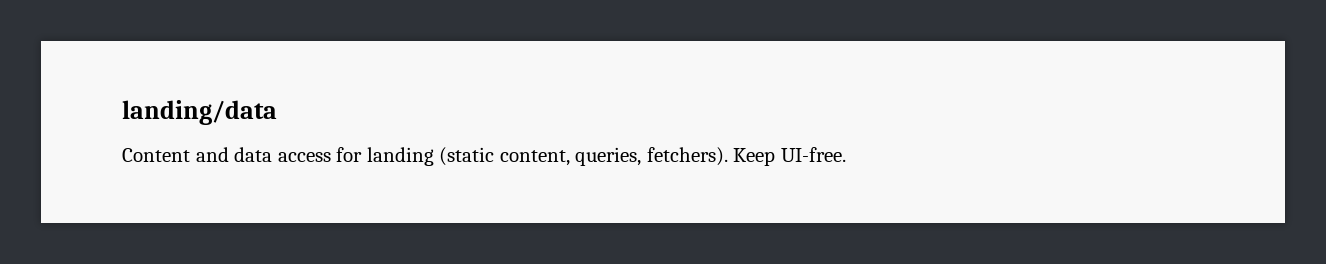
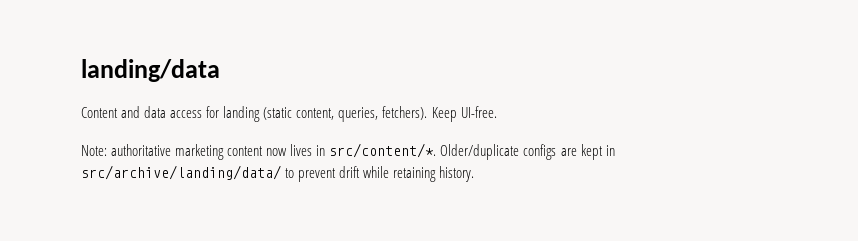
(846, 154) none -> [81,143,615,160] [81,165,475,182] // Note: authoritative marketing content now lives in src/content/*. Older/duplicate configs are kept in src/archive/landing/data/ to prevent drift while retaining history.

